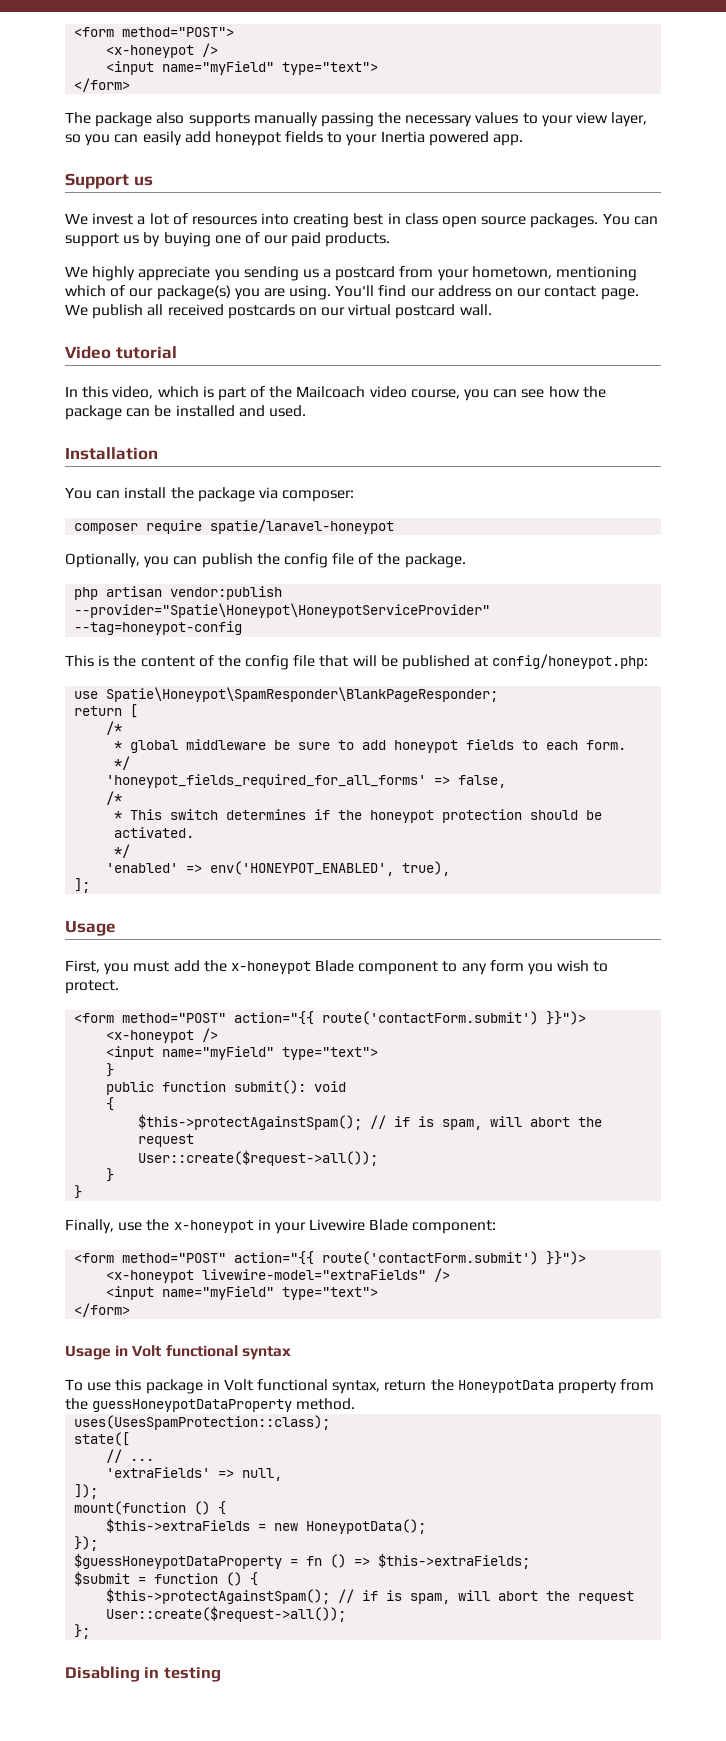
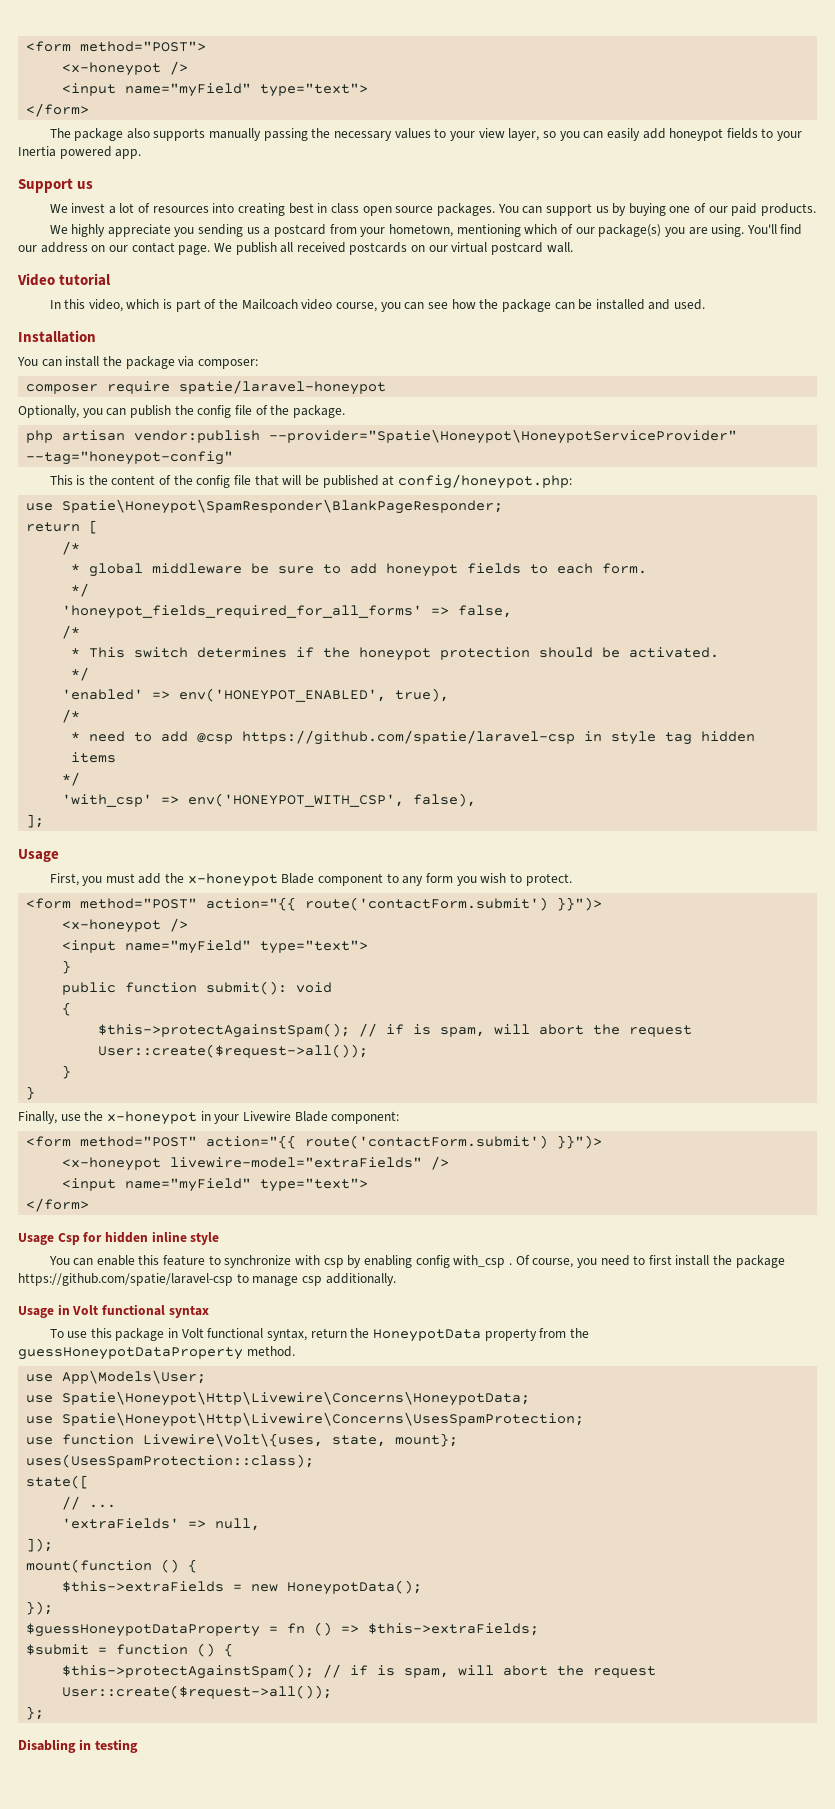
[74,621,243,635] --tag=honeypot-config -> [26,451,234,465] --tag="honeypot-config"
(451, 868) none -> [62,709,81,723] [71,730,756,745] [71,752,117,763] [62,772,81,786] [62,793,477,807] // /* // * need to add @csp https://github.com/spatie/laravel-csp in style tag hidden items // */ // 'with_csp' => env('HONEYPOT_WITH_CSP', false),
(131, 1310) none -> [18,1231,220,1245] [48,1255,785,1268] [18,1273,396,1286] // Usage Csp for hidden inline style // You can enable this feature to synchronize with csp by enabling config with_csp . Of course, you need to first install the package https://github.com/spatie/laravel-csp to manage csp additionally.
(356, 1404) none -> [26,1370,207,1384] [26,1391,531,1406] [26,1412,585,1427] [26,1433,459,1447] // use App\Models\User; // use Spatie\Honeypot\Http\Livewire\Concerns\HoneypotData; // use Spatie\Honeypot\Http\Livewire\Concerns\UsesSpamProtection; // use function Livewire\Volt\{uses, state, mount};

